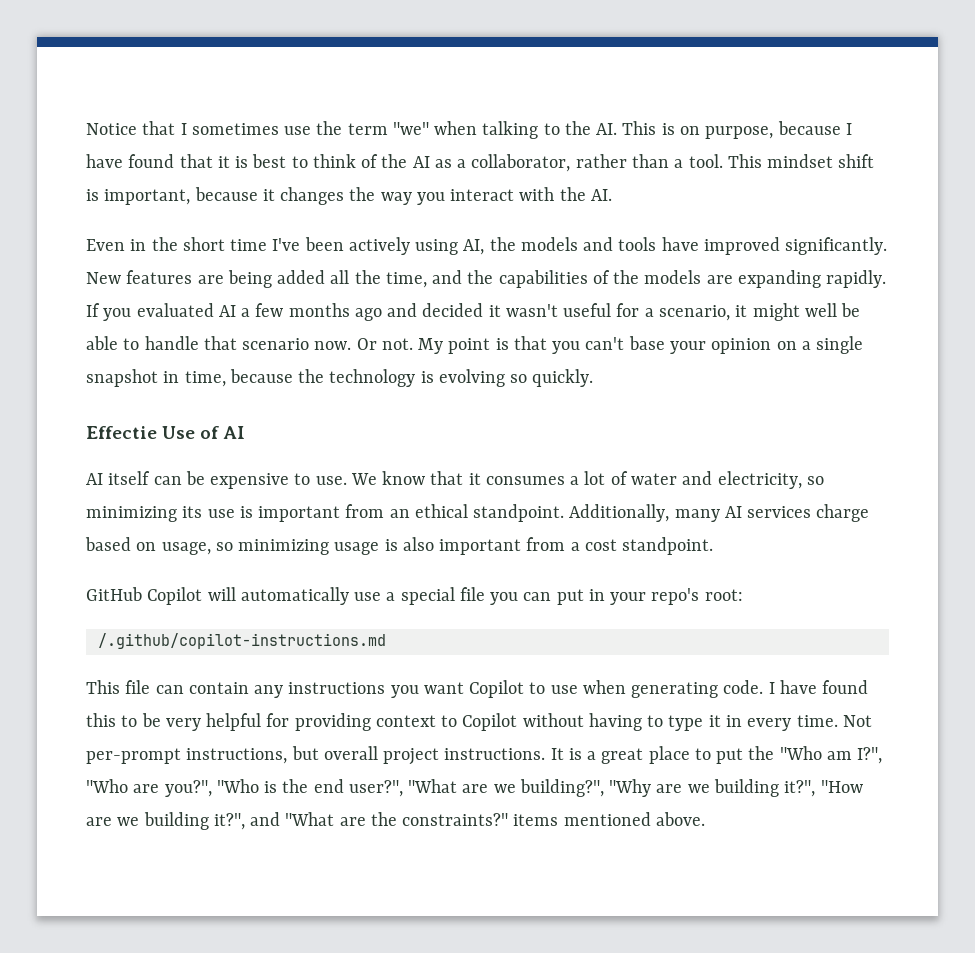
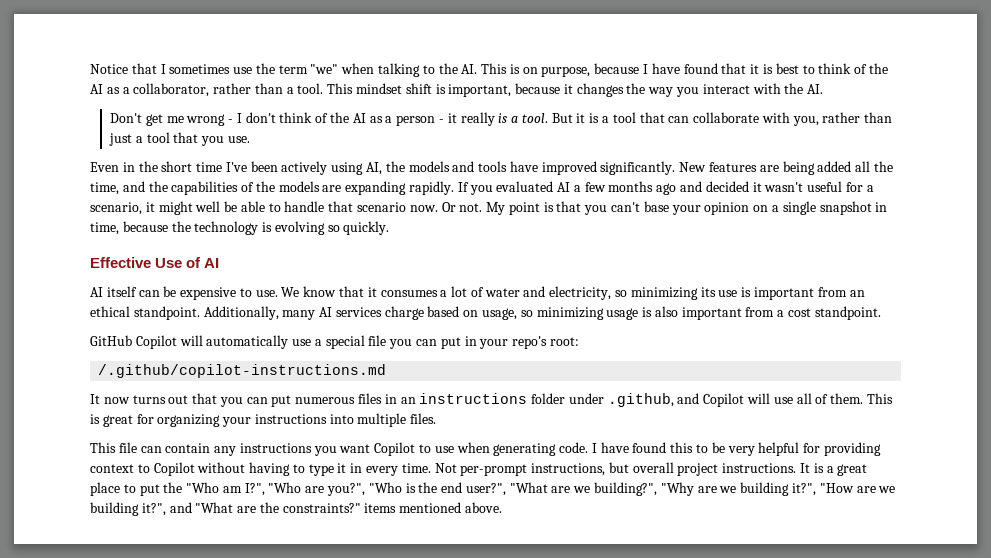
(612, 195) none -> [110,112,893,126] [109,132,250,146] // Don't get me wrong - I don't think of the AI as a person - it really is a tool. But it is a tool that can collaborate with you, rather than just a tool that you use.
[86,426,157,439] Effectie -> [90,257,151,268] Effective
(386, 641) none -> [90,393,893,407] [90,413,437,427] // It now turns out that you can put numerous files in an instructions folder under .github, and Copilot will use all of them. This is great for organizing your instructions into multiple files.

